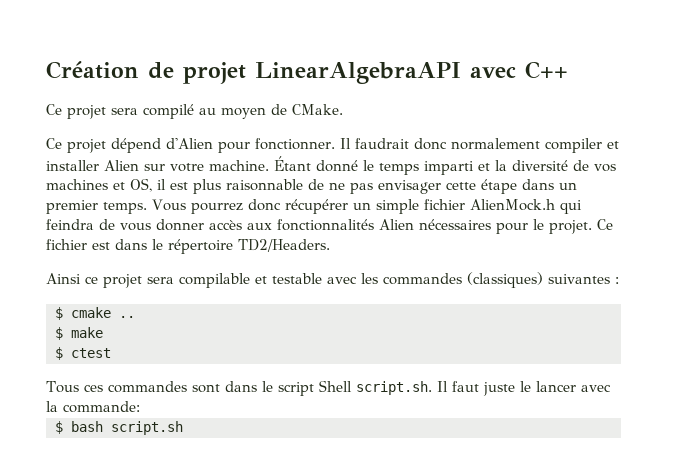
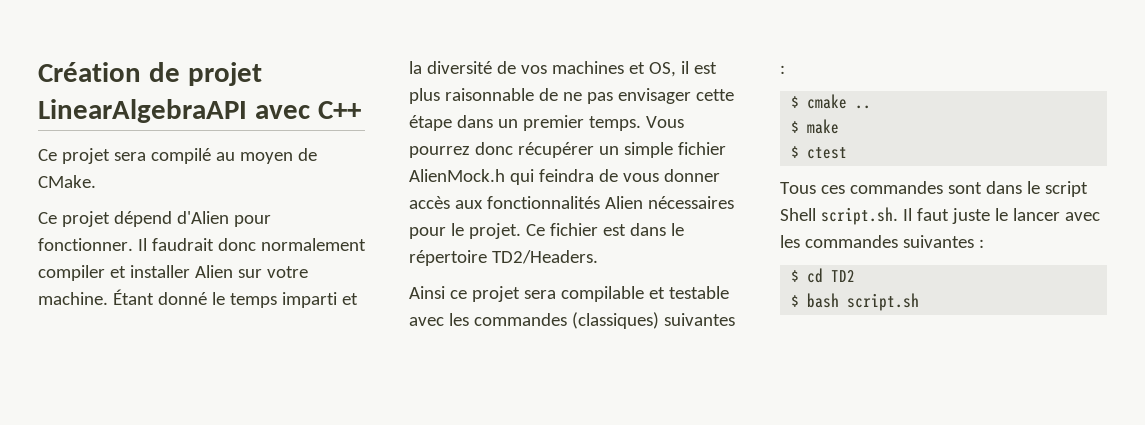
[46,401,140,413] la commande: -> [780,235,984,248] [791,268,856,283] les commandes suivantes : // $ cd TD2

